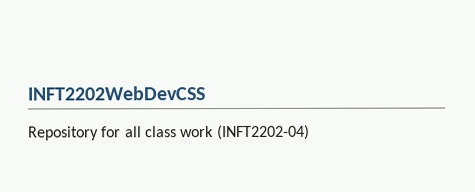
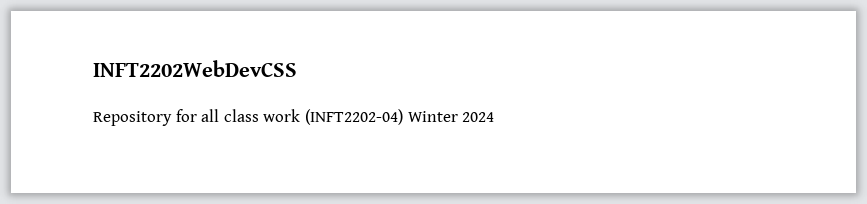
(310, 132) none -> [407,111,495,122] Winter 2024

